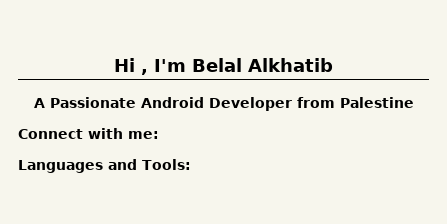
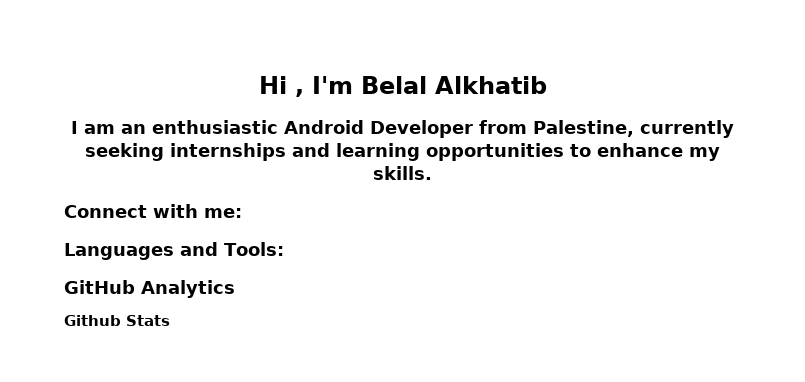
[33,97,414,111] A Passionate Android Developer from Palestine -> [71,120,734,138] [85,143,720,161] [373,166,432,180] I am an enthusiastic Android Developer from Palestine, currently seeking internships and learning opportunities to enhance my skills.
(191, 164) none -> [64,280,235,298] [64,315,170,326] // GitHub Analytics // Github Stats

